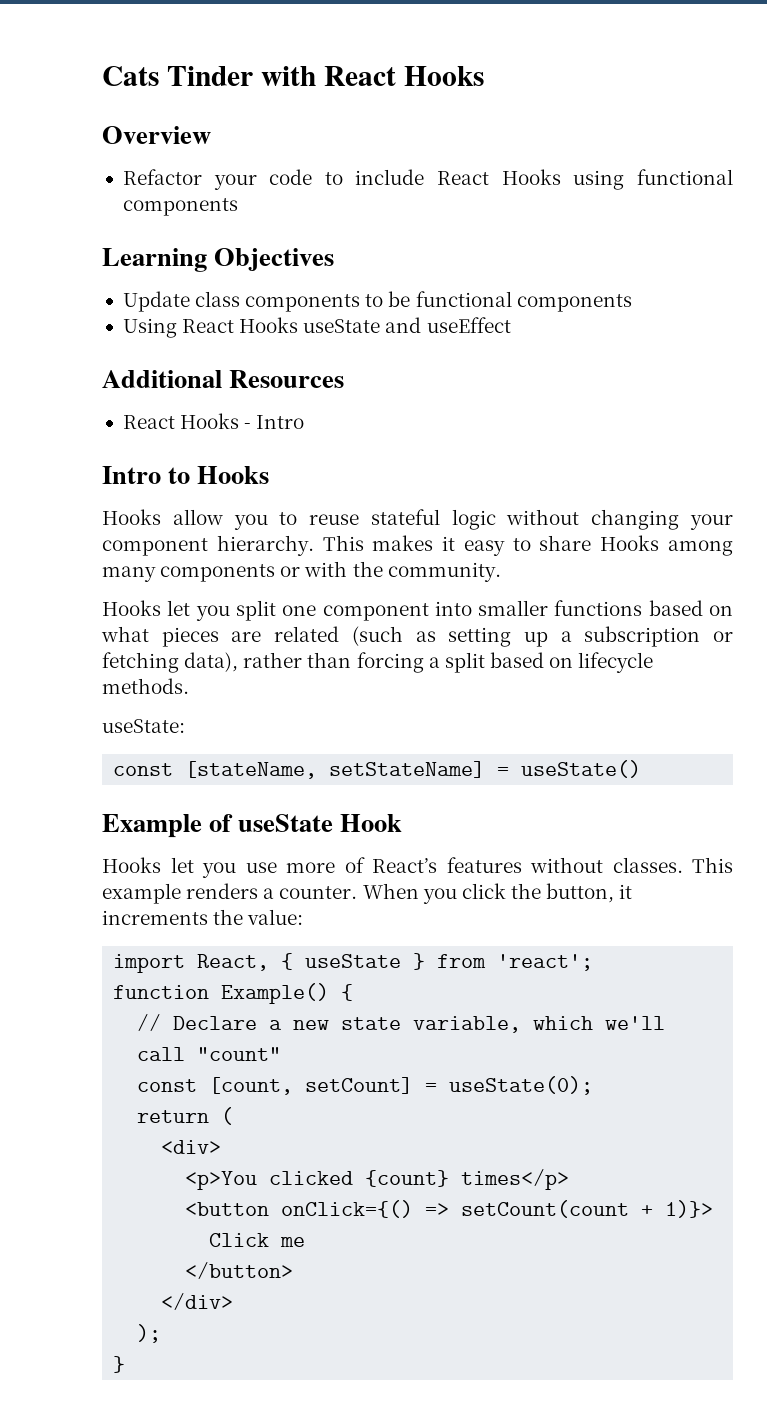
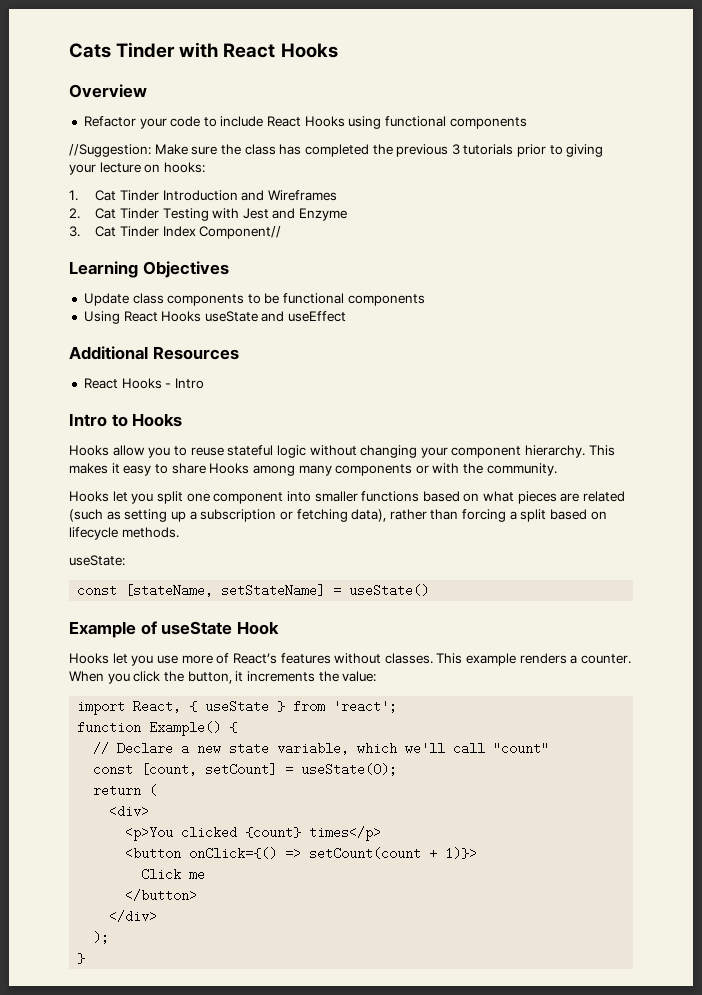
(238, 207) none -> [69,144,604,157] [69,162,205,175] [69,190,337,201] [69,208,348,221] [69,226,282,239] // //Suggestion: Make sure the class has completed the previous 3 tutorials prior to giving your lecture on hooks: // 1. Cat Tinder Introduction and Wireframes // 2. Cat Tinder Testing with Jest and Enzyme // 3. Cat Tinder Index Component//

